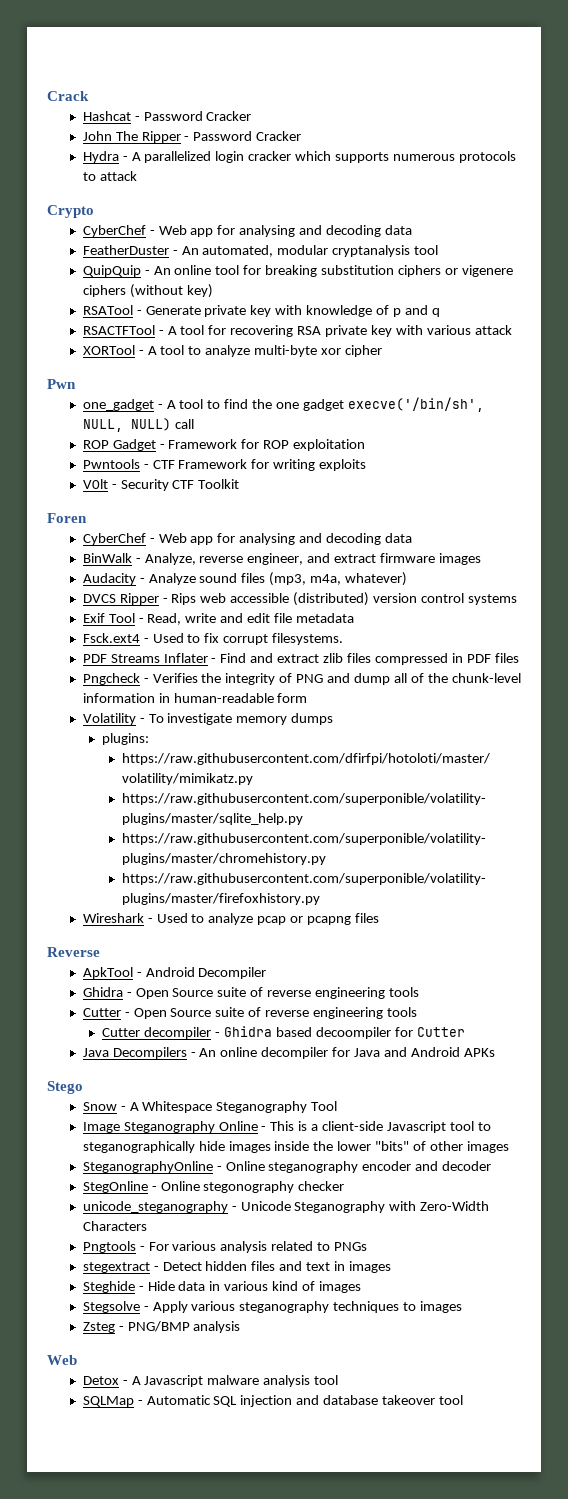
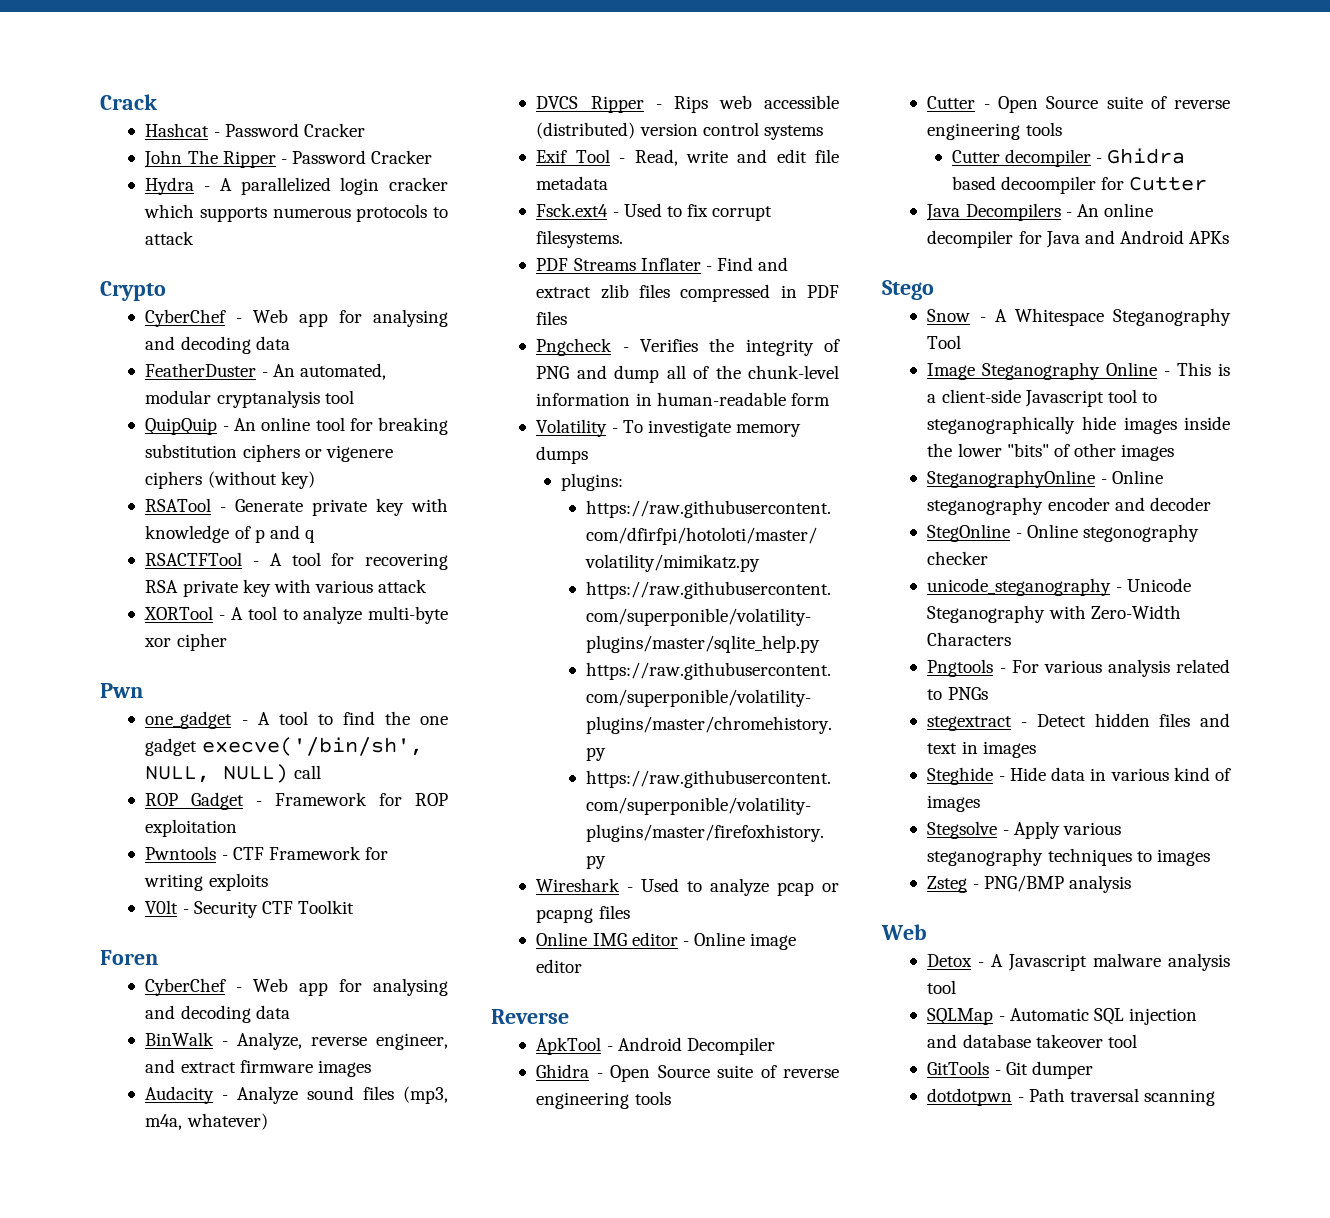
(379, 918) none -> [536,932,797,950] [536,959,583,973] // Online IMG editor - Online image editor
(463, 1400) none -> [927,1061,1093,1079] [927,1088,1215,1106] // GitTools - Git dumper // dotdotpwn - Path traversal scanning

